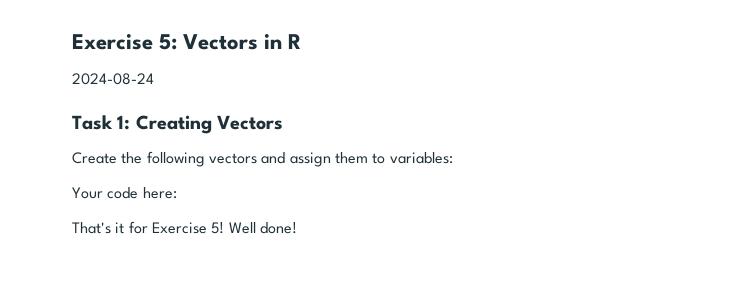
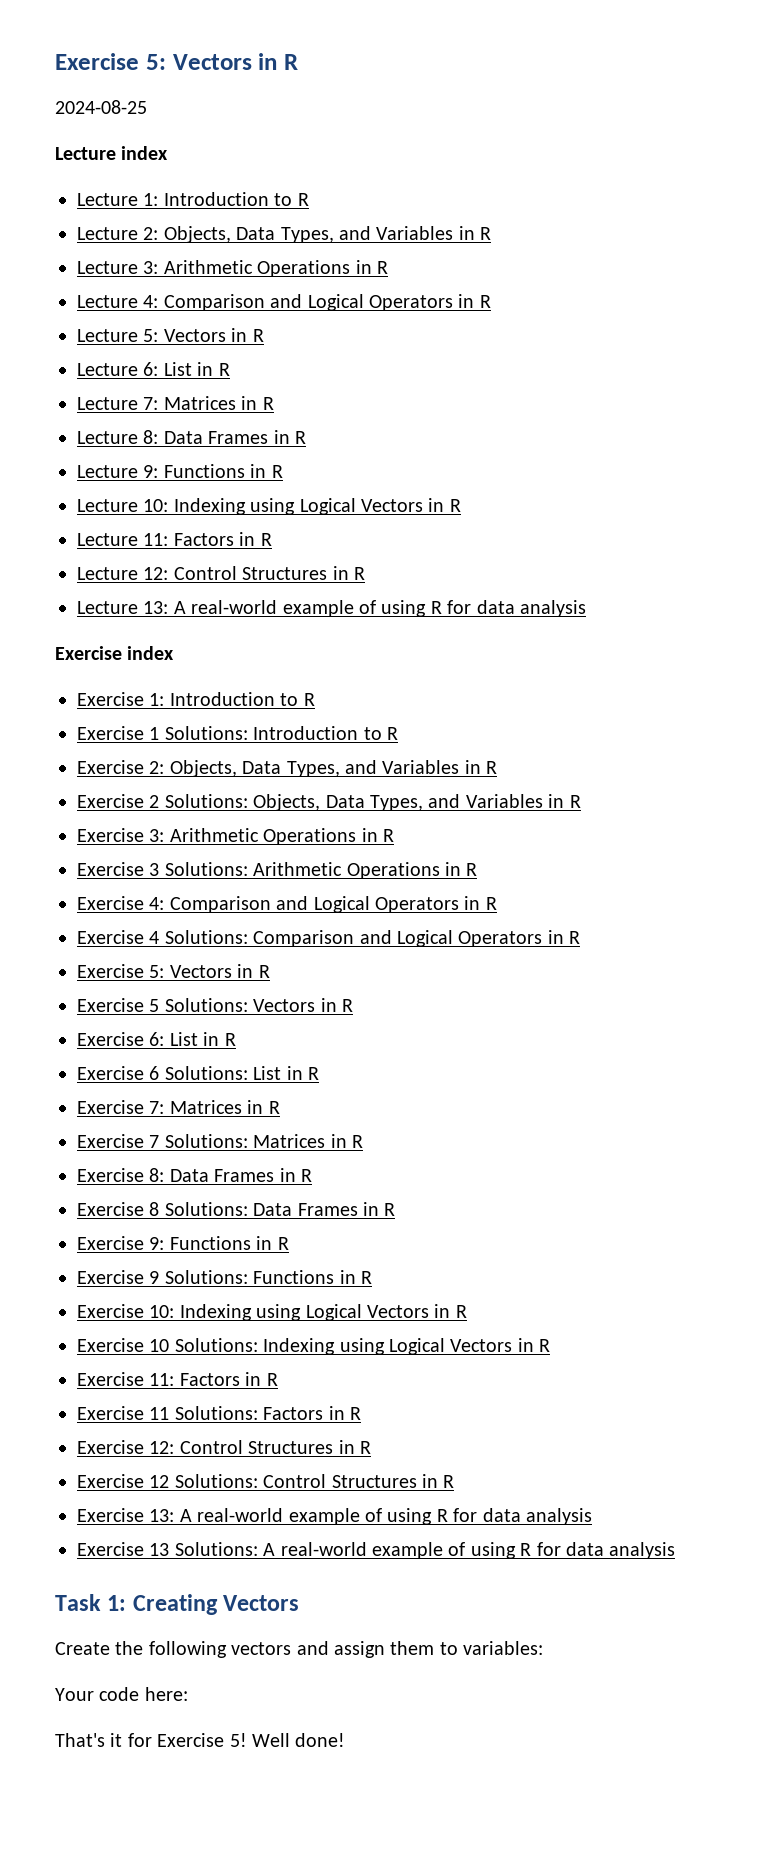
[72,34,302,50] [72,73,154,85] Exercise 5: Vectors in R // 2024-08-24 -> [55,53,298,70] [55,100,147,114] [55,146,169,160] [77,192,309,206] [77,226,492,243] [77,260,388,277] [77,294,491,311] [77,328,264,342] [77,362,230,376] [77,396,274,410] [77,430,306,444] [77,464,283,478] [77,498,461,515] [77,532,272,546] [77,566,365,580] [77,600,586,617] [55,646,175,660] [77,692,315,706] [77,726,398,740] [77,760,498,777] [77,794,581,811] [77,828,394,845] [77,862,478,879] [77,896,497,913] [77,930,581,947] [77,964,270,978] [77,998,353,1012] [77,1032,236,1046] [77,1066,319,1080] [77,1100,280,1114] [77,1134,363,1148] [77,1168,312,1182] [77,1202,396,1216] [77,1236,289,1250] [77,1270,372,1284] [77,1304,467,1321] [77,1338,551,1355] [77,1372,278,1386] [77,1406,361,1420] [77,1440,371,1454] [77,1474,455,1488] [77,1508,592,1525] [77,1542,676,1559] Exercise 5: Vectors in R // 2024-08-25 // Lecture index // Lecture 1: Introduction to R // Lecture 2: Objects, Data Types, and Variables in R // Lecture 3: Arithmetic Operations in R // Lecture 4: Comparison and Logical Operators in R // Lecture 5: Vectors in R // Lecture 6: List in R // Lecture 7: Matrices in R // Lecture 8: Data Frames in R // Lecture 9: Functions in R // Lecture 10: Indexing using Logical Vectors in R // Lecture 11: Factors in R // Lecture 12: Control Structures in R // Lecture 13: A real-world example of using R for data analysis // Exercise index // Exercise 1: Introduction to R // Exercise 1 Solutions: Introduction to R // Exercise 2: Objects, Data Types, and Variables in R // Exercise 2 Solutions: Objects, Data Types, and Variables in R // Exercise 3: Arithmetic Operations in R // Exercise 3 Solutions: Arithmetic Operations in R // Exercise 4: Comparison and Logical Operators in R // Exercise 4 Solutions: Comparison and Logical Operators in R // Exercise 5: Vectors in R // Exercise 5 Solutions: Vectors in R // Exercise 6: List in R // Exercise 6 Solutions: List in R // Exercise 7: Matrices in R // Exercise 7 Solutions: Matrices in R // Exercise 8: Data Frames in R // Exercise 8 Solutions: Data Frames in R // Exercise 9: Functions in R // Exercise 9 Solutions: Functions in R // Exercise 10: Indexing using Logical Vectors in R // Exercise 10 Solutions: Indexing using Logical Vectors in R // Exercise 11: Factors in R // Exercise 11 Solutions: Factors in R // Exercise 12: Control Structures in R // Exercise 12 Solutions: Control Structures in R // Exercise 13: A real-world example of using R for data analysis // Exercise 13 Solutions: A real-world example of using R for data analysis

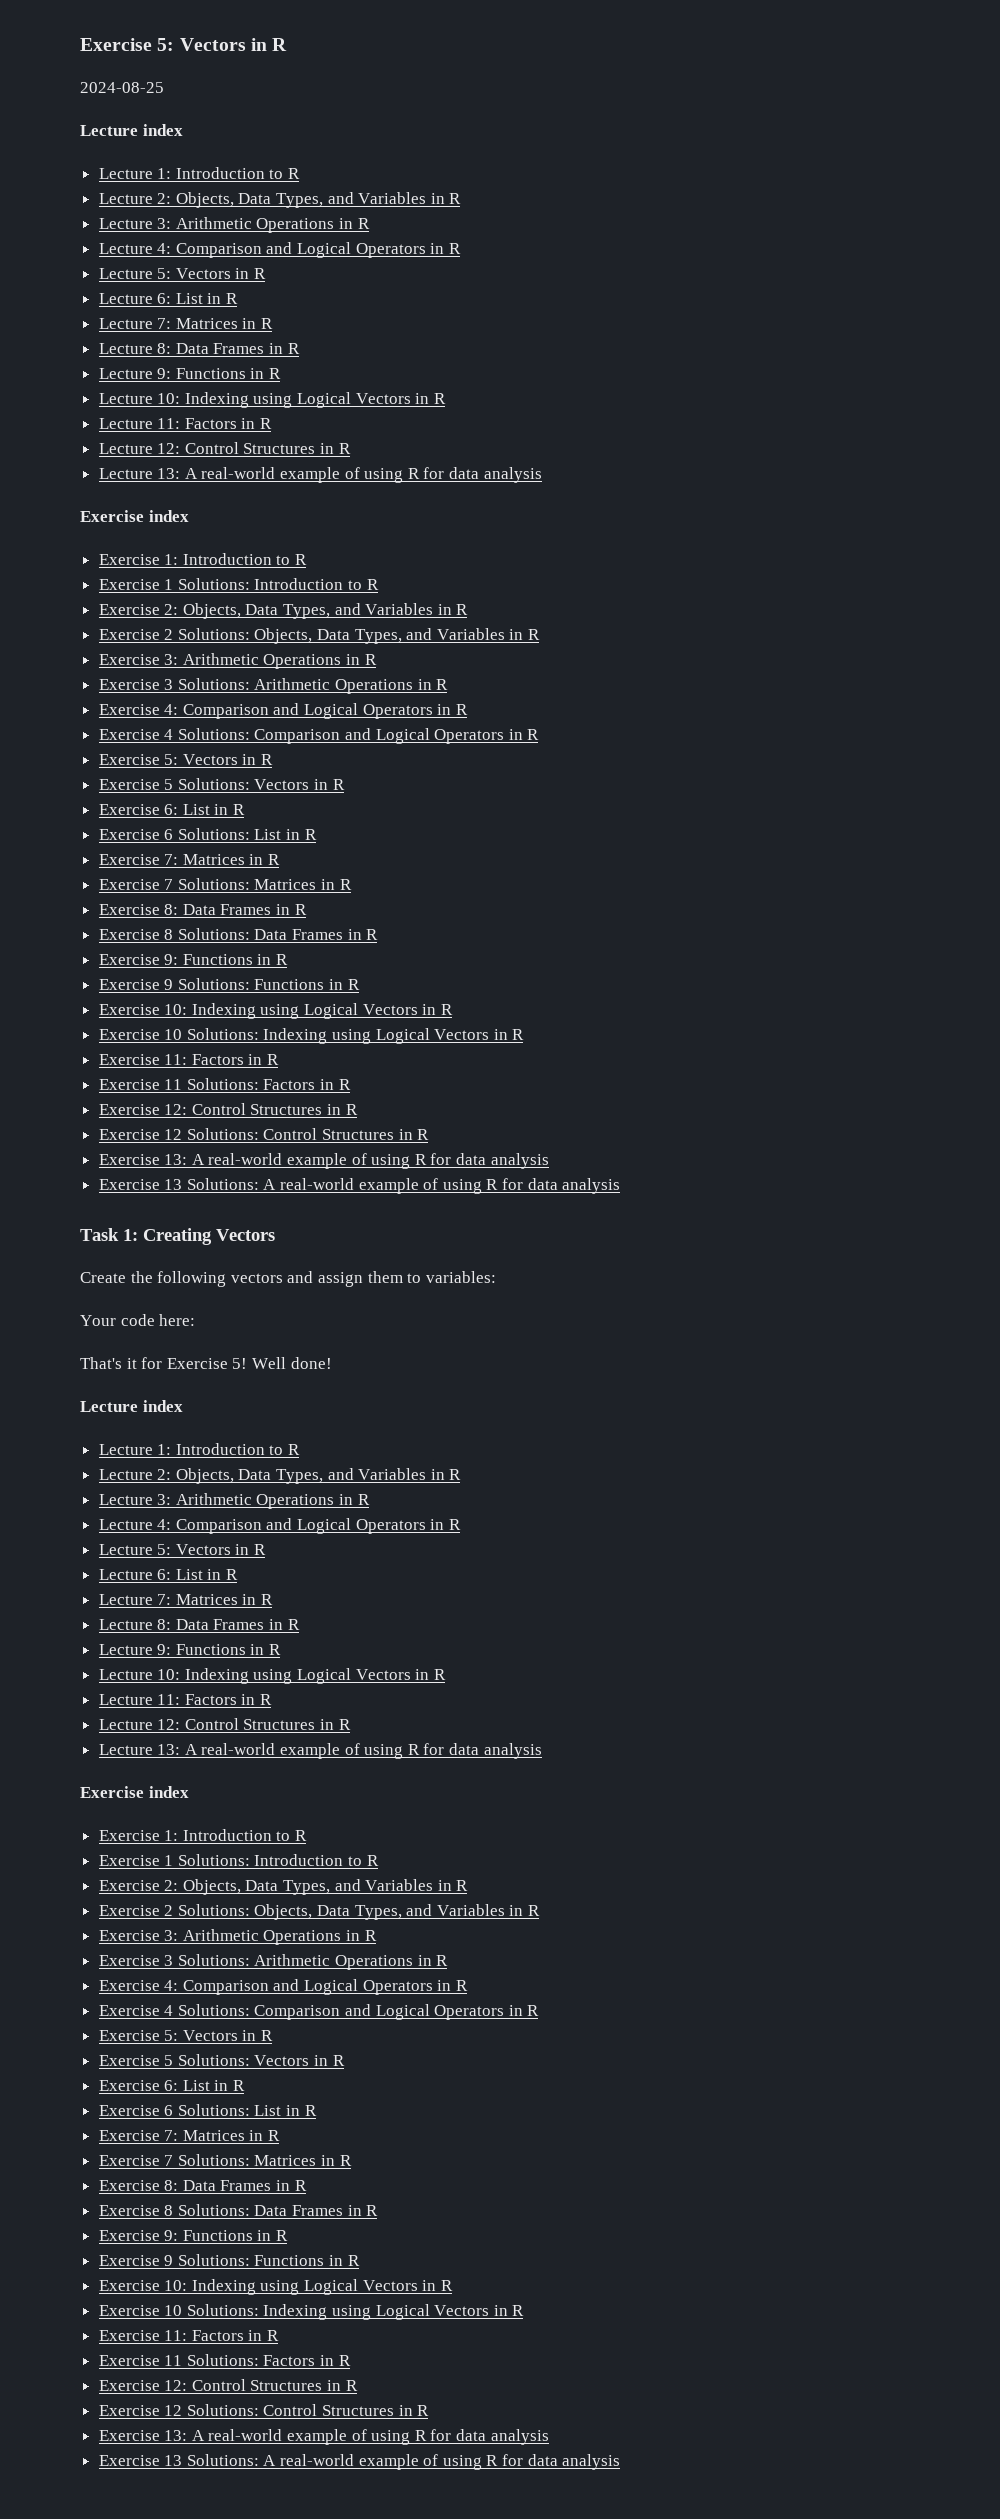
(346, 1740) none -> [80,1400,183,1412] [98,1443,301,1455] [98,1468,462,1484] [98,1493,370,1509] [98,1518,461,1534] [98,1544,267,1555] [98,1569,239,1580] [98,1594,274,1605] [98,1619,300,1630] [98,1644,282,1655] [98,1668,446,1684] [98,1694,273,1705] [98,1718,351,1730] [98,1743,542,1759] [80,1786,189,1798] [98,1829,308,1841] [98,1854,379,1866] [98,1879,469,1895] [98,1904,541,1920] [98,1929,377,1945] [98,1954,449,1970] [98,1979,468,1995] [98,2004,540,2020] [98,2030,274,2041] [98,2054,345,2066] [98,2080,246,2091] [98,2104,317,2116] [98,2130,281,2141] [98,2154,352,2166] [98,2180,307,2191] [98,2204,379,2216] [98,2230,289,2241] [98,2254,360,2266] [98,2279,453,2295] [98,2304,525,2320] [98,2330,280,2341] [98,2354,351,2366] [98,2379,358,2391] [98,2404,430,2416] [98,2429,549,2445] [98,2454,621,2470] // Lecture index // Lecture 1: Introduction to R // Lecture 2: Objects, Data Types, and Variables in R // Lecture 3: Arithmetic Operations in R // Lecture 4: Comparison and Logical Operators in R // Lecture 5: Vectors in R // Lecture 6: List in R // Lecture 7: Matrices in R // Lecture 8: Data Frames in R // Lecture 9: Functions in R // Lecture 10: Indexing using Logical Vectors in R // Lecture 11: Factors in R // Lecture 12: Control Structures in R // Lecture 13: A real-world example of using R for data analysis // Exercise index // Exercise 1: Introduction to R // Exercise 1 Solutions: Introduction to R // Exercise 2: Objects, Data Types, and Variables in R // Exercise 2 Solutions: Objects, Data Types, and Variables in R // Exercise 3: Arithmetic Operations in R // Exercise 3 Solutions: Arithmetic Operations in R // Exercise 4: Comparison and Logical Operators in R // Exercise 4 Solutions: Comparison and Logical Operators in R // Exercise 5: Vectors in R // Exercise 5 Solutions: Vectors in R // Exercise 6: List in R // Exercise 6 Solutions: List in R // Exercise 7: Matrices in R // Exercise 7 Solutions: Matrices in R // Exercise 8: Data Frames in R // Exercise 8 Solutions: Data Frames in R // Exercise 9: Functions in R // Exercise 9 Solutions: Functions in R // Exercise 10: Indexing using Logical Vectors in R // Exercise 10 Solutions: Indexing using Logical Vectors in R // Exercise 11: Factors in R // Exercise 11 Solutions: Factors in R // Exercise 12: Control Structures in R // Exercise 12 Solutions: Control Structures in R // Exercise 13: A real-world example of using R for data analysis // Exercise 13 Solutions: A real-world example of using R for data analysis

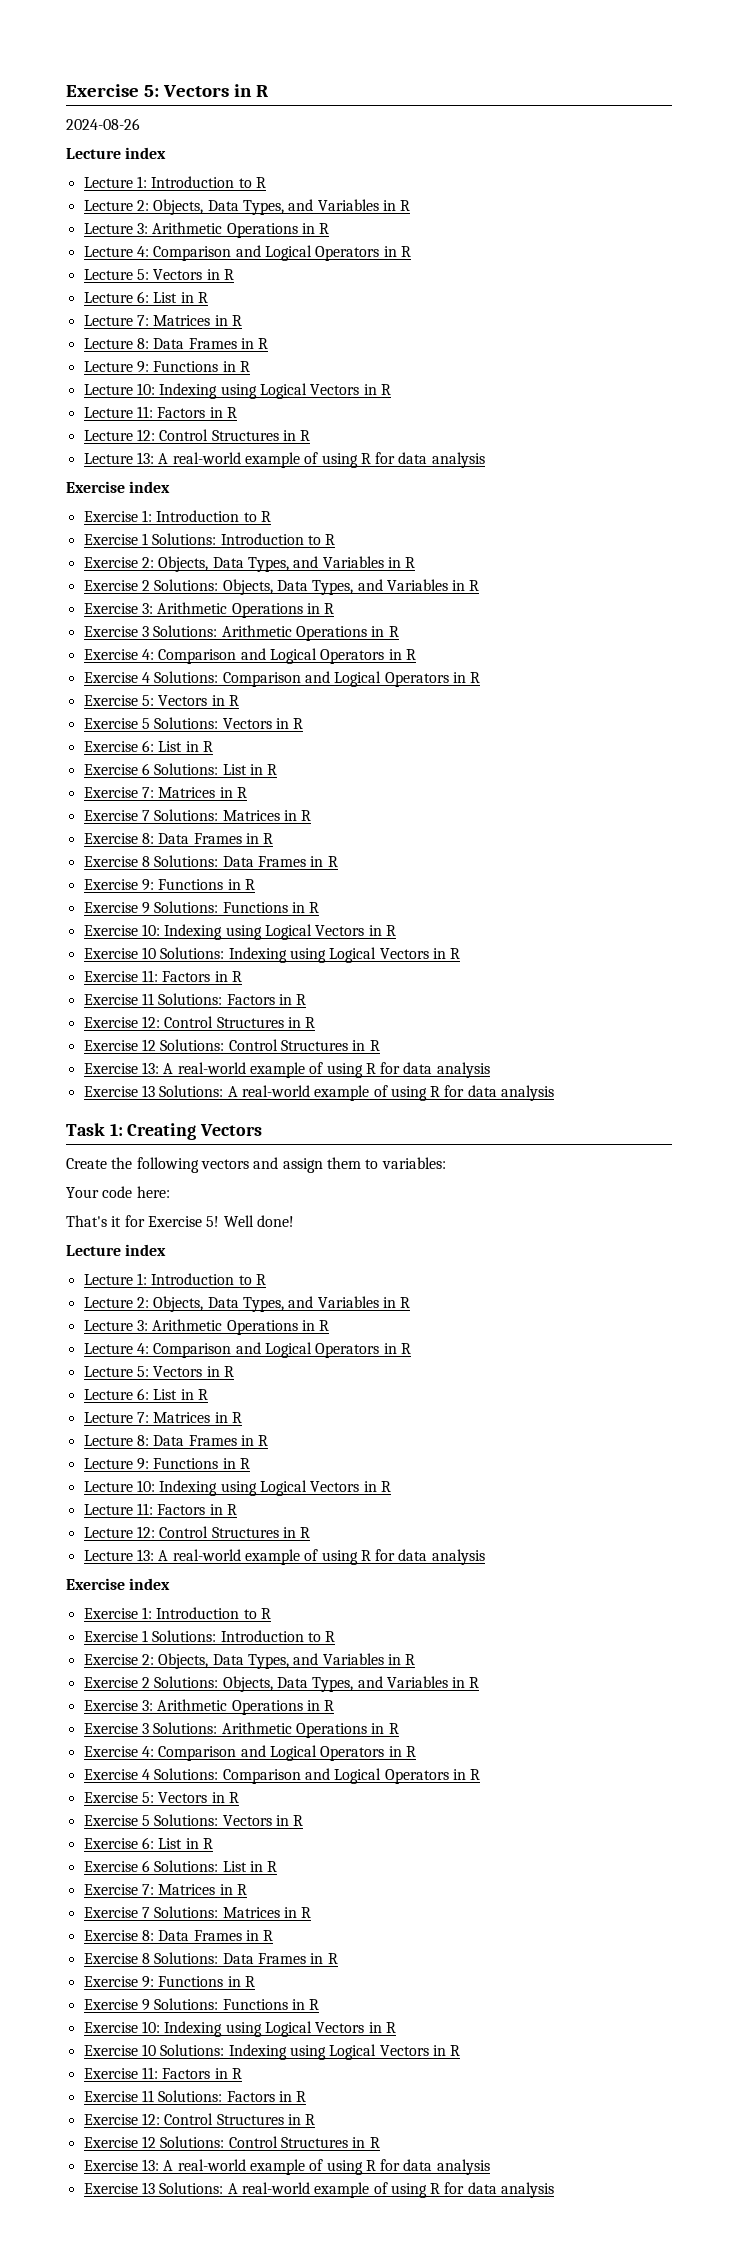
[80,38,288,51] [80,82,164,93] Exercise 5: Vectors in R // 2024-08-25 -> [66,84,268,97] [66,118,140,130] Exercise 5: Vectors in R // 2024-08-26

